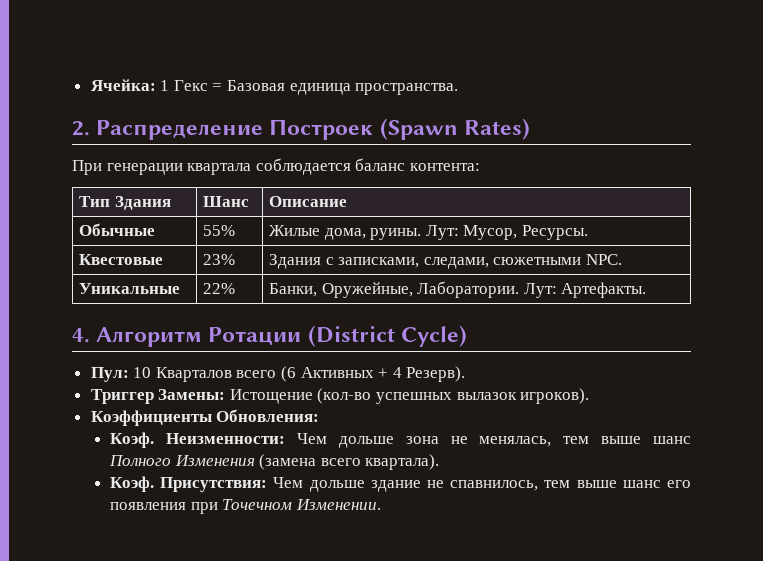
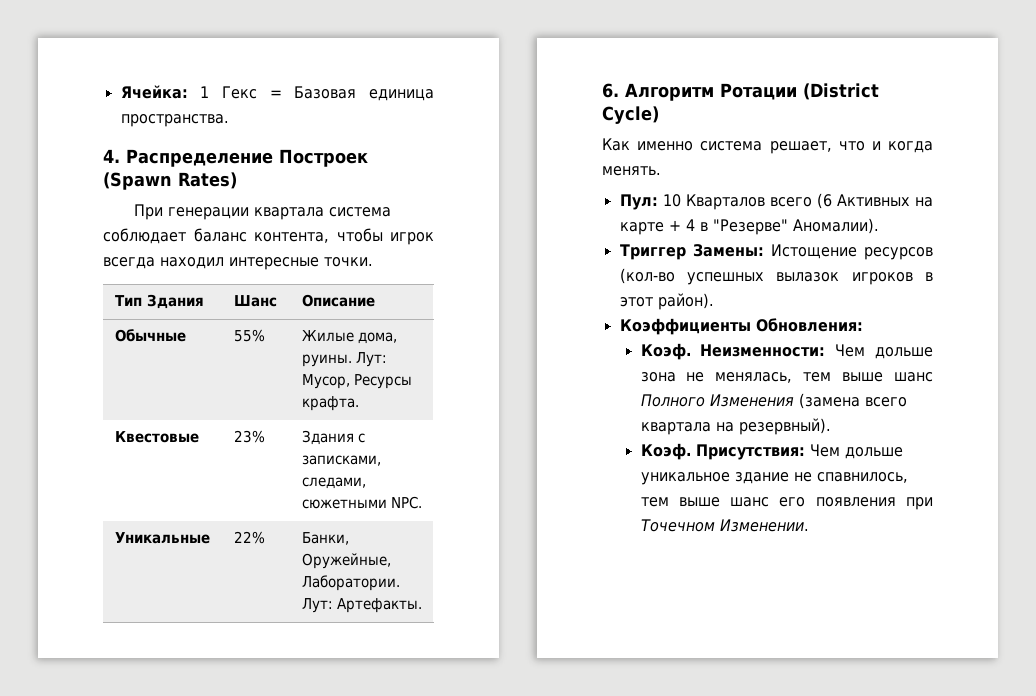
[72,121,90,136] 2. -> [103,149,120,163] 4.
[255,158,480,175] соблюдается баланс контента: -> [329,207,392,217] [103,228,434,245] [103,257,373,270] система соблюдает баланс контента, чтобы игрок всегда находил интересные точки.
[521,225,588,240] Ресурсы. -> [353,374,412,389] [301,396,359,411] Ресурсы крафта.
[72,328,90,343] 4. -> [602,83,619,98] 6.
(467, 336) none -> [602,138,933,154] [602,166,661,176] // Как именно система решает, что и когда менять.
[378,366,466,382] + 4 Резерв). -> [915,197,933,207] [619,218,879,235] на карте + 4 в "Резерве" Аномалии).
(313, 396) none -> [864,247,933,260] ресурсов
[520,388,590,404] игроков). -> [851,272,933,285] [619,293,714,310] игроков в этот район).
[365,454,440,470] квартала). -> [640,418,831,435] квартала на резервный).
(365, 486) none -> [640,472,730,485] уникальное

